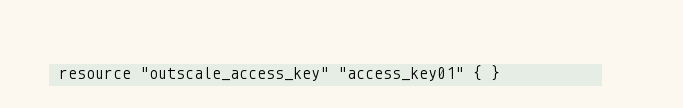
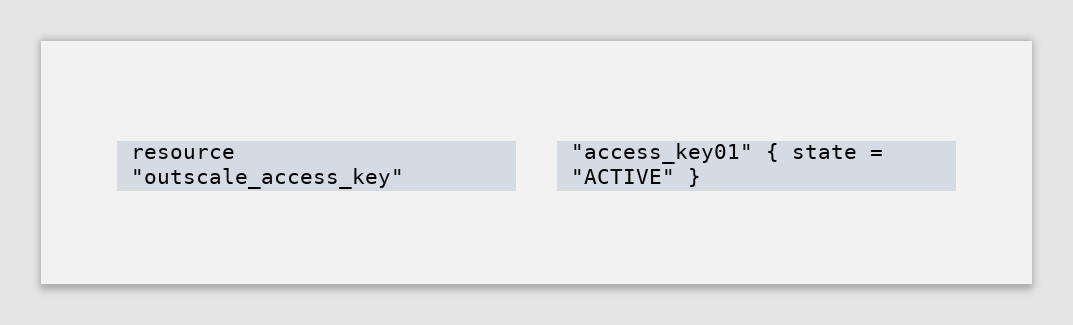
(483, 73) none -> [791,145,883,159] [570,169,675,184] state = "ACTIVE"

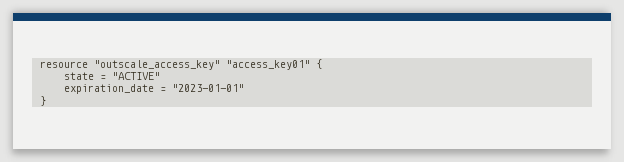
(779, 152) none -> (322, 64) //
(675, 176) none -> [63,84,244,94] // expiration_date = "2023-01-01" //

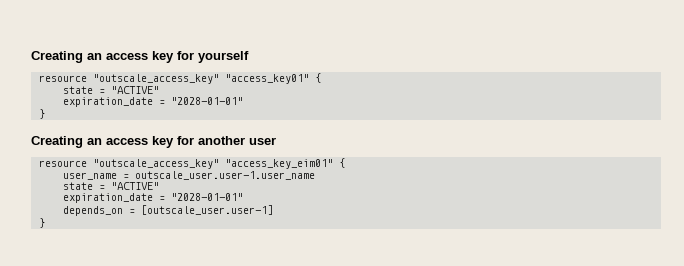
(39, 64) none -> [31,51,249,63] Creating an access key for yourself //
[171,84,244,92] [39,96,46,106] "2023-01-01" // } -> [170,97,243,105] [38,109,45,119] [31,136,276,148] [38,158,345,169] [62,171,315,180] [62,182,159,190] [62,193,243,203] [62,205,273,216] [38,218,45,228] "2028-01-01" // } // Creating an access key for another user // resource "outscale_access_key" "access_key_eim01" { // user_name = outscale_user.user-1.user_name // state = "ACTIVE" // expiration_date = "2028-01-01" // depends_on = [outscale_user.user-1] // }

